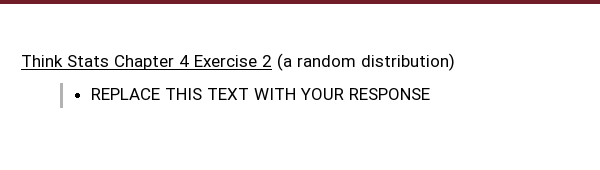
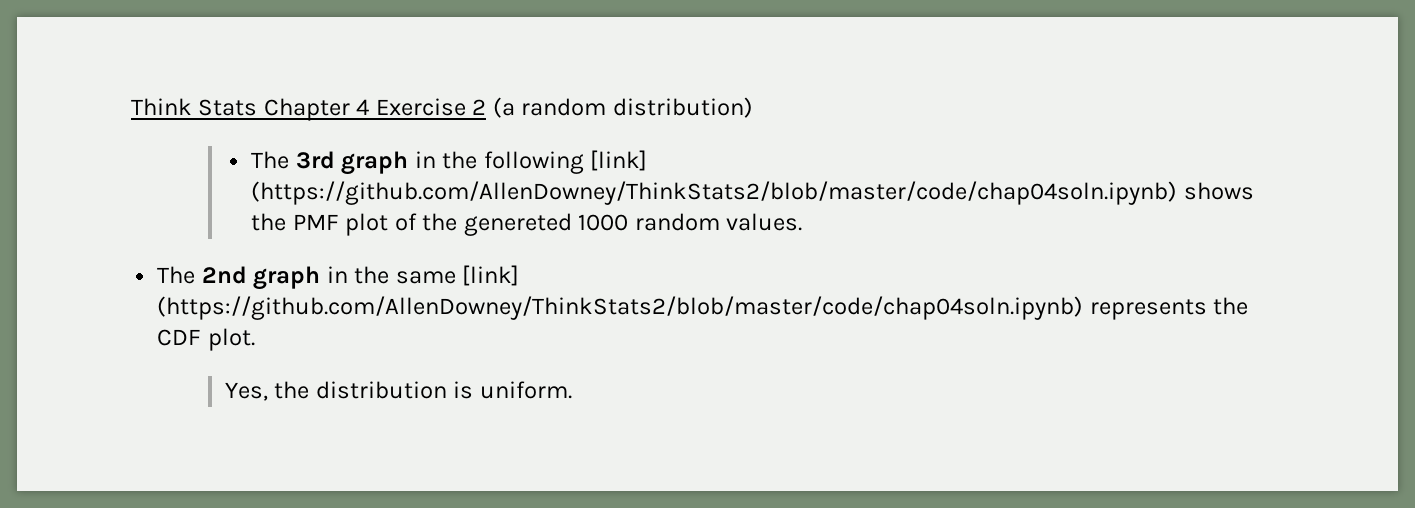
[90,88,430,100] REPLACE THIS TEXT WITH YOUR RESPONSE -> [251,150,648,175] [251,181,1254,205] [251,213,803,236] [157,265,520,290] [157,296,1249,320] [157,328,255,351] [224,381,572,401] The 3rd graph in the following [link] (https://github.com/AllenDowney/ThinkStats2/blob/master/code/chap04soln.ipynb) shows the PMF plot of the genereted 1000 random values. // The 2nd graph in the same [link] (https://github.com/AllenDowney/ThinkStats2/blob/master/code/chap04soln.ipynb) represents the CDF plot. // Yes, the distribution is uniform.

